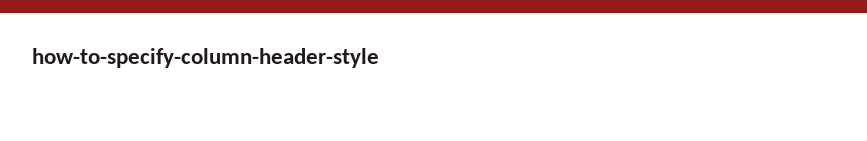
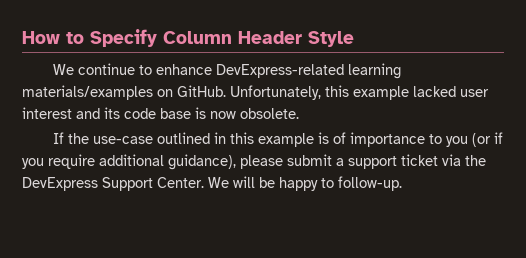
[32,48,379,68] how-to-specify-column-header-style -> [22,29,354,47] [53,63,402,79] [22,85,489,100] [22,107,299,119] [53,132,504,147] [22,154,486,170] [22,176,402,191] How to Specify Column Header Style // We continue to enhance DevExpress-related learning materials/examples on GitHub. Unfortunately, this example lacked user interest and its code base is now obsolete. // If the use-case outlined in this example is of importance to you (or if you require additional guidance), please submit a support ticket via the DevExpress Support Center. We will be happy to follow-up.

